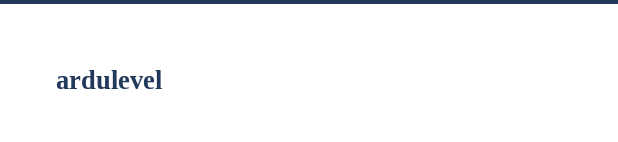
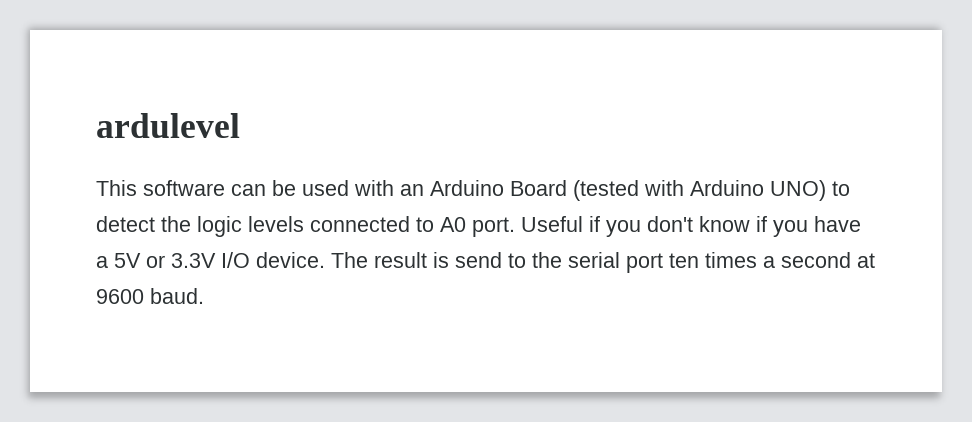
(162, 79) none -> [96,180,850,201] [96,216,861,237] [96,252,875,273] [96,288,204,304] // This software can be used with an Arduino Board (tested with Arduino UNO) to detect the logic levels connected to A0 port. Useful if you don't know if you have a 5V or 3.3V I/O device. The result is send to the serial port ten times a second at 9600 baud.

